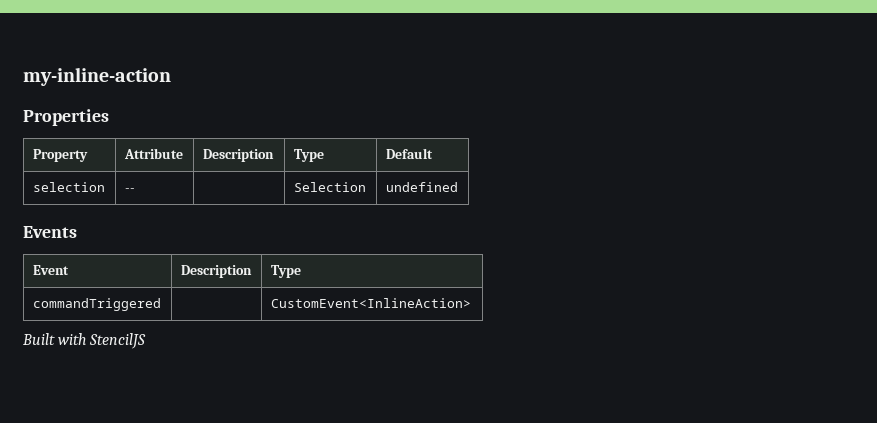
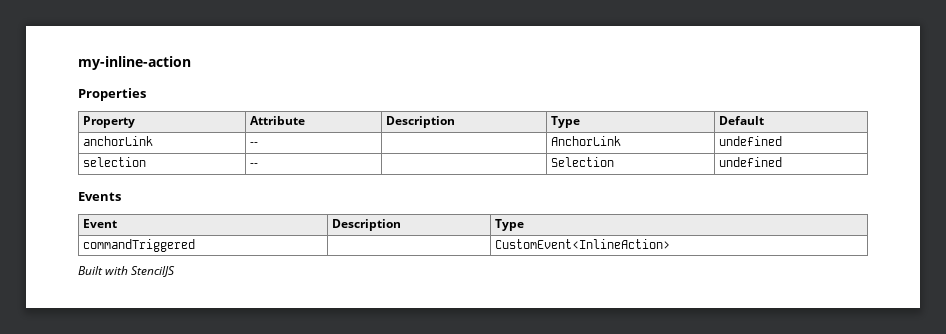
(433, 153) none -> [83,136,154,146] [250,142,259,146] [551,136,622,146] [719,136,783,146] // anchorLink | -- | | AnchorLink | undefined

